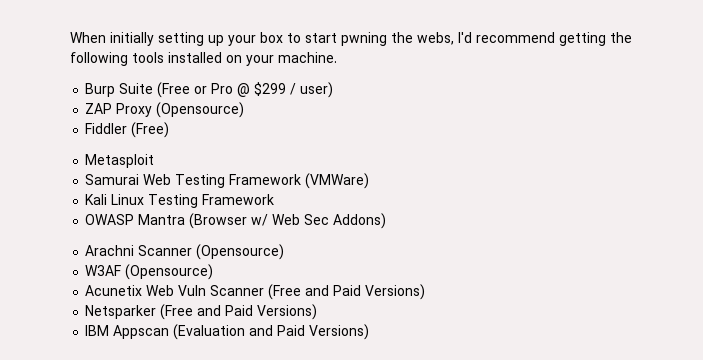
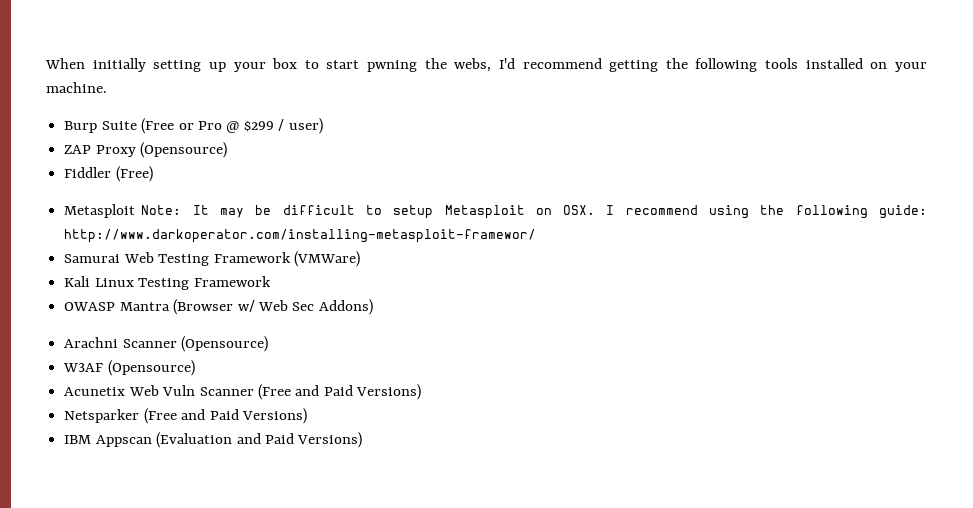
(155, 161) none -> [141,205,927,219] [64,229,537,243] Note: It may be difficult to setup Metasploit on OSX. I recommend using the following guide: http://www.darkoperator.com/installing-metasploit-framewor/

